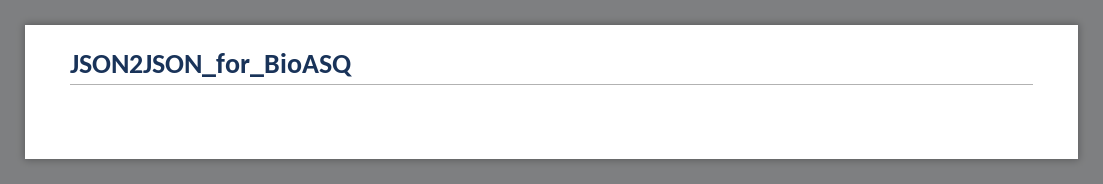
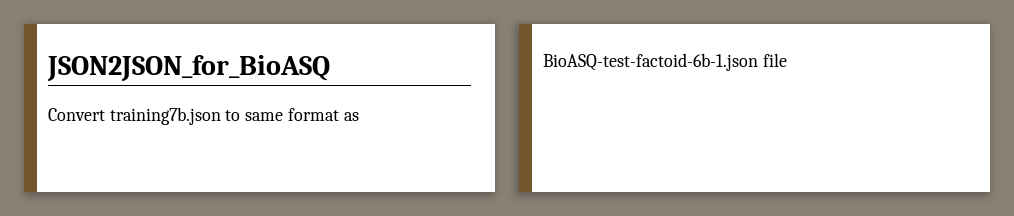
(352, 65) none -> [48,107,359,125] [543,53,787,71] // Convert training7b.json to same format as BioASQ-test-factoid-6b-1.json file

